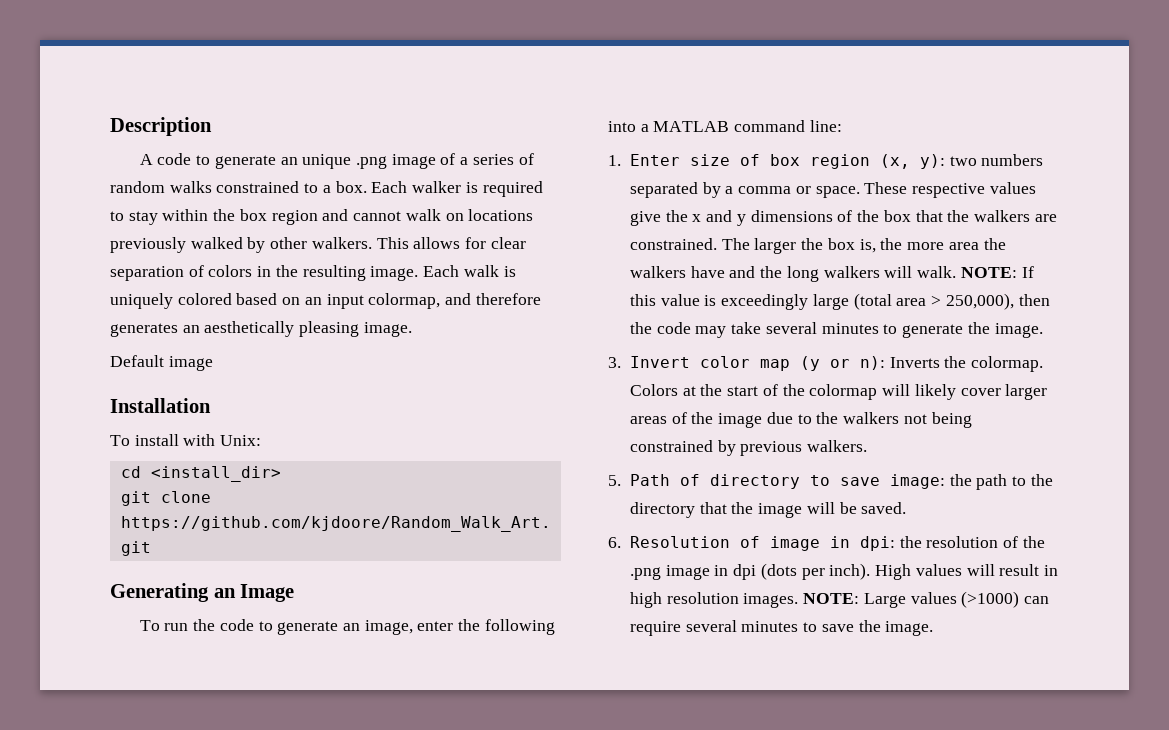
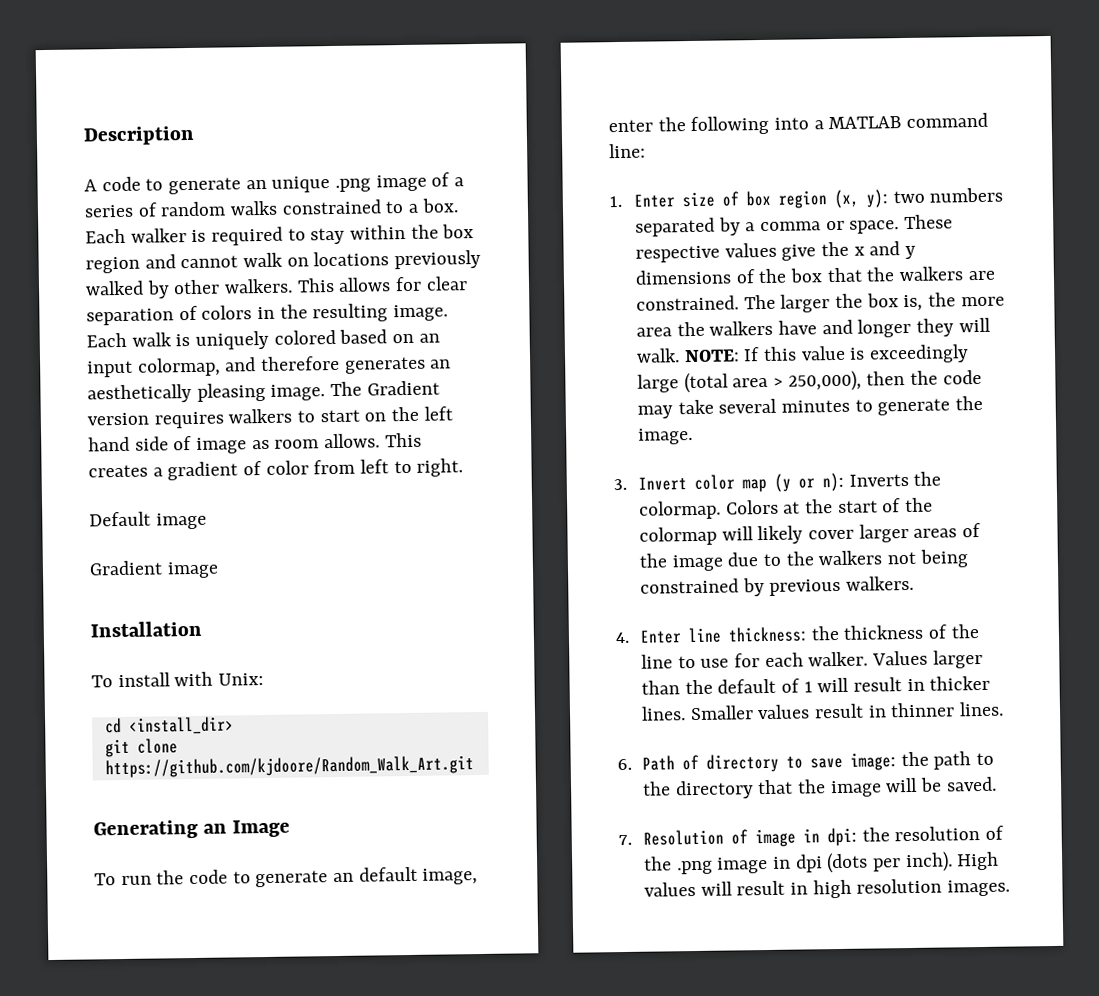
(412, 329) none -> [330,380,440,397] [87,406,453,429] [88,432,422,454] [88,458,464,481] The Gradient version requires walkers to start on the left hand side of image as room allows. This creates a gradient of color from left to right.
(213, 363) none -> [89,560,219,579] // Gradient image
(361, 627) none -> [358,866,418,882] default
[760,266,880,282] the long walkers -> [857,318,954,338] longer they
[608,475,621,486] 5. -> [615,624,979,644] [640,649,983,669] [640,675,991,695] [640,701,1004,721] [617,758,632,771] 4. Enter line thickness: the thickness of the line to use for each walker. Values larger than the default of 1 will result in thicker lines. Smaller values result in thinner lines. // 6.
[608,537,621,548] 6. -> [618,834,632,846] 7.
[803,591,1050,608] [630,620,934,636] NOTE: Large values (>1000) can require several minutes to save the image. -> (1010, 888) none

